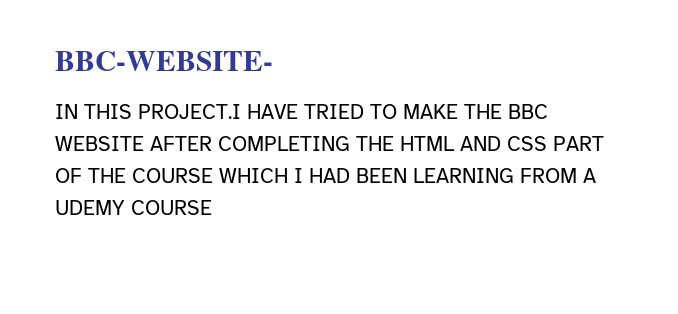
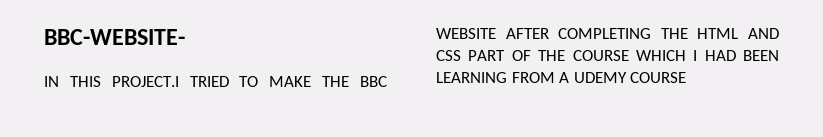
[247,104,298,119] HAVE -> (179, 81) none

